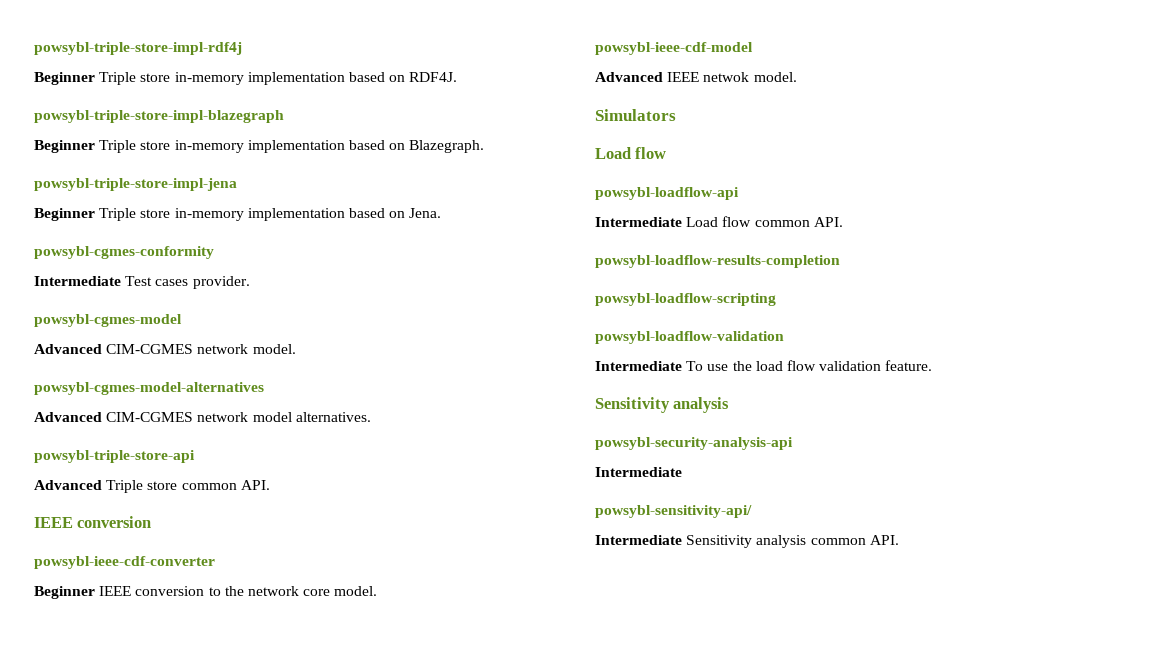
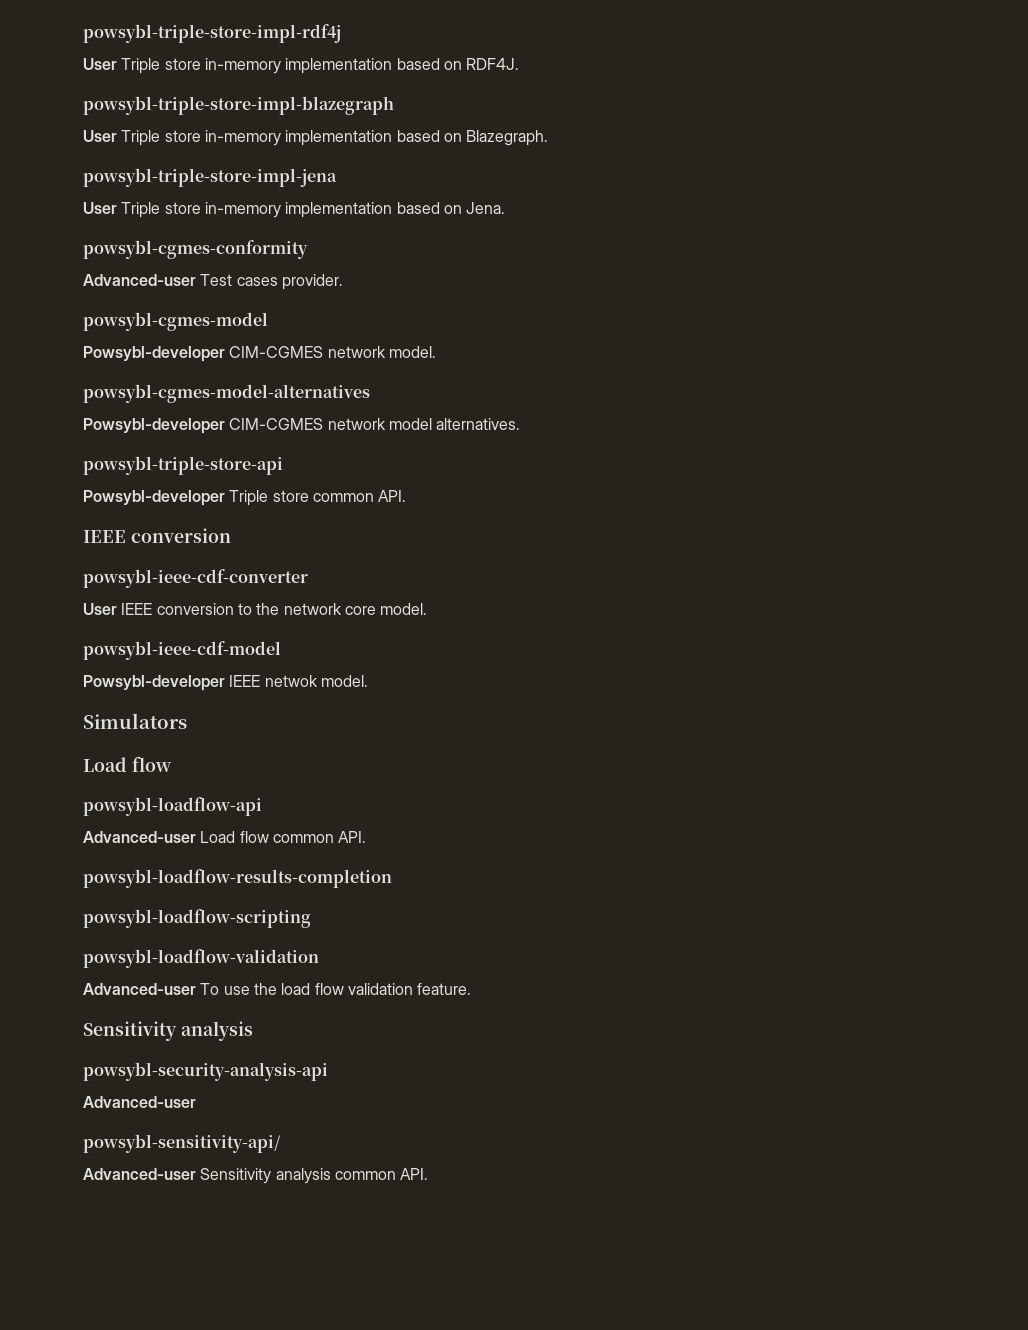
[34,72,95,85] Beginner -> [83,58,117,70] User
[34,140,95,153] Beginner -> [83,130,117,142] User
[34,208,95,221] Beginner -> [83,202,117,214] User
[34,276,121,286] Intermediate -> [83,274,196,286] Advanced-user
[34,344,102,354] Advanced -> [83,346,225,362] Powsybl-developer
[34,412,102,422] Advanced -> [83,418,225,434] Powsybl-developer
[34,480,102,490] Advanced -> [83,490,225,506] Powsybl-developer
[34,586,95,599] Beginner -> [83,603,117,615] User
[595,72,663,82] Advanced -> [83,675,225,691] Powsybl-developer
[595,217,682,227] Intermediate -> [83,831,196,843] Advanced-user
[595,361,682,371] Intermediate -> [83,983,196,995] Advanced-user
[595,467,682,477] Intermediate -> [83,1096,196,1108] Advanced-user
[595,535,682,545] Intermediate -> [83,1168,196,1180] Advanced-user

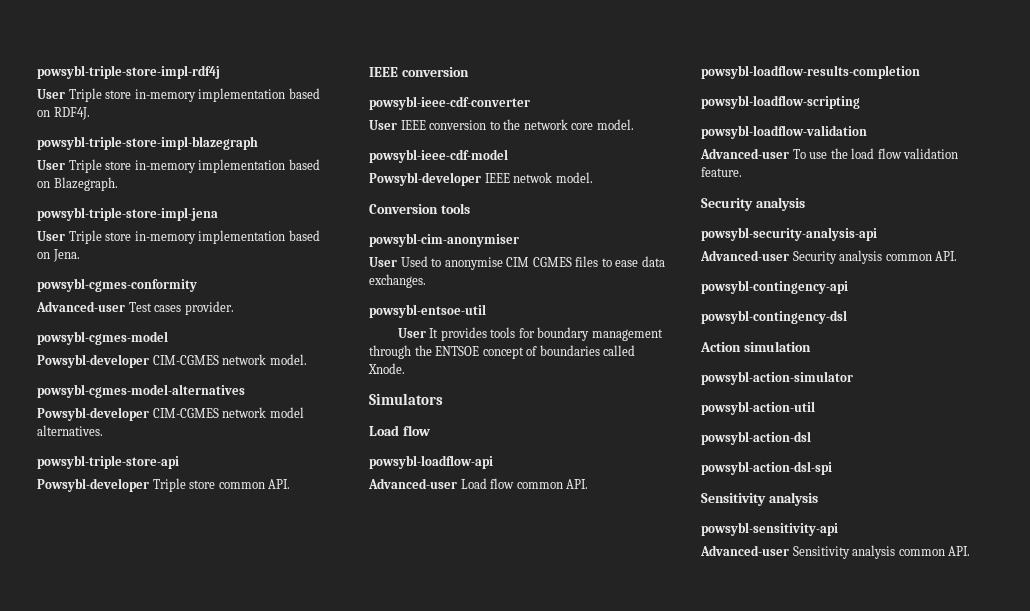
(368, 681) none -> [369,203,470,214] [369,233,519,247] [369,256,665,270] [369,274,426,288] [369,304,486,318] [397,327,663,341] [369,345,636,359] [368,363,405,374] // Conversion tools // powsybl-cim-anonymiser // User Used to anonymise CIM CGMES files to ease data exchanges. // powsybl-entsoe-util // User It provides tools for boundary management through the ENTSOE concept of boundaries called Xnode.
[83,1021,177,1041] Sensitivity -> [701,198,753,211] Security
[83,1134,281,1153] // powsybl-sensitivity-api/ -> [792,250,958,264] [701,280,848,294] [701,310,847,324] [700,341,811,352] [701,371,853,385] [701,401,815,415] [701,431,811,445] [701,461,832,475] [701,492,818,506] [701,522,838,536] Security analysis common API. // powsybl-contingency-api // powsybl-contingency-dsl // Action simulation // powsybl-action-simulator // powsybl-action-util // powsybl-action-dsl // powsybl-action-dsl-spi // Sensitivity analysis // powsybl-sensitivity-api

